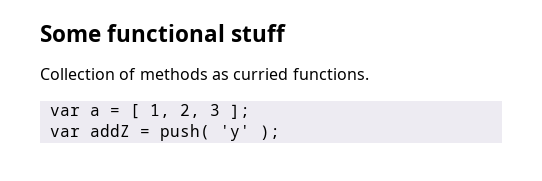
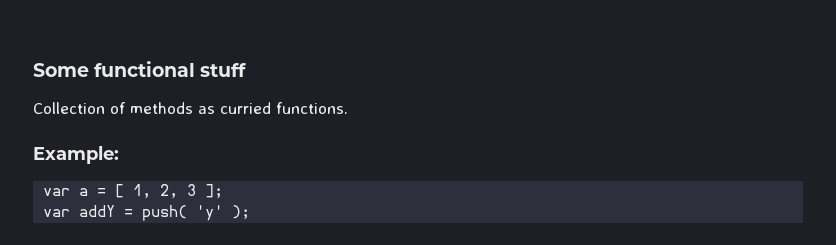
(369, 74) none -> [33,146,119,164] // Example:
[89,124,130,137] addZ -> [79,205,116,217] addY

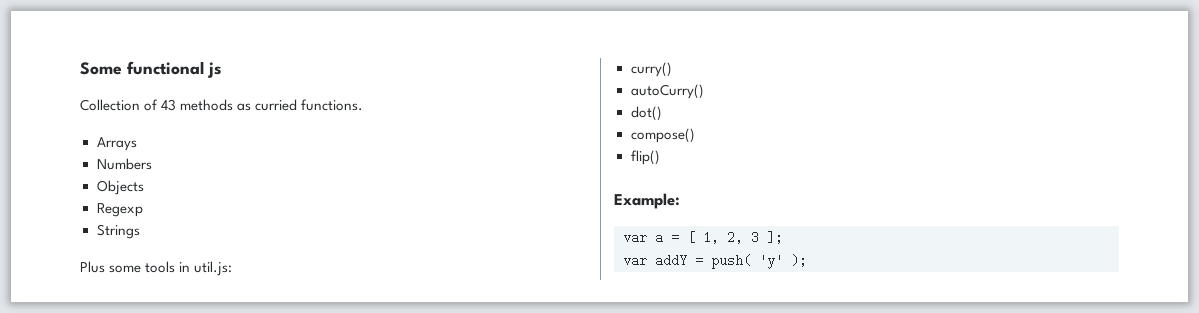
[200,63,247,77] stuff -> [207,62,222,78] js
(126, 108) none -> [161,99,177,111] 43
(348, 108) none -> [96,137,137,151] [96,158,152,170] [96,180,144,195] [96,203,143,217] [96,224,140,239] [80,261,233,276] [630,62,672,77] [630,84,704,99] [630,106,662,121] [630,128,695,143] [630,150,660,165] // Arrays // Numbers // Objects // Regexp // Strings // Plus some tools in util.js: // curry() // autoCurry() // dot() // compose() // flip()

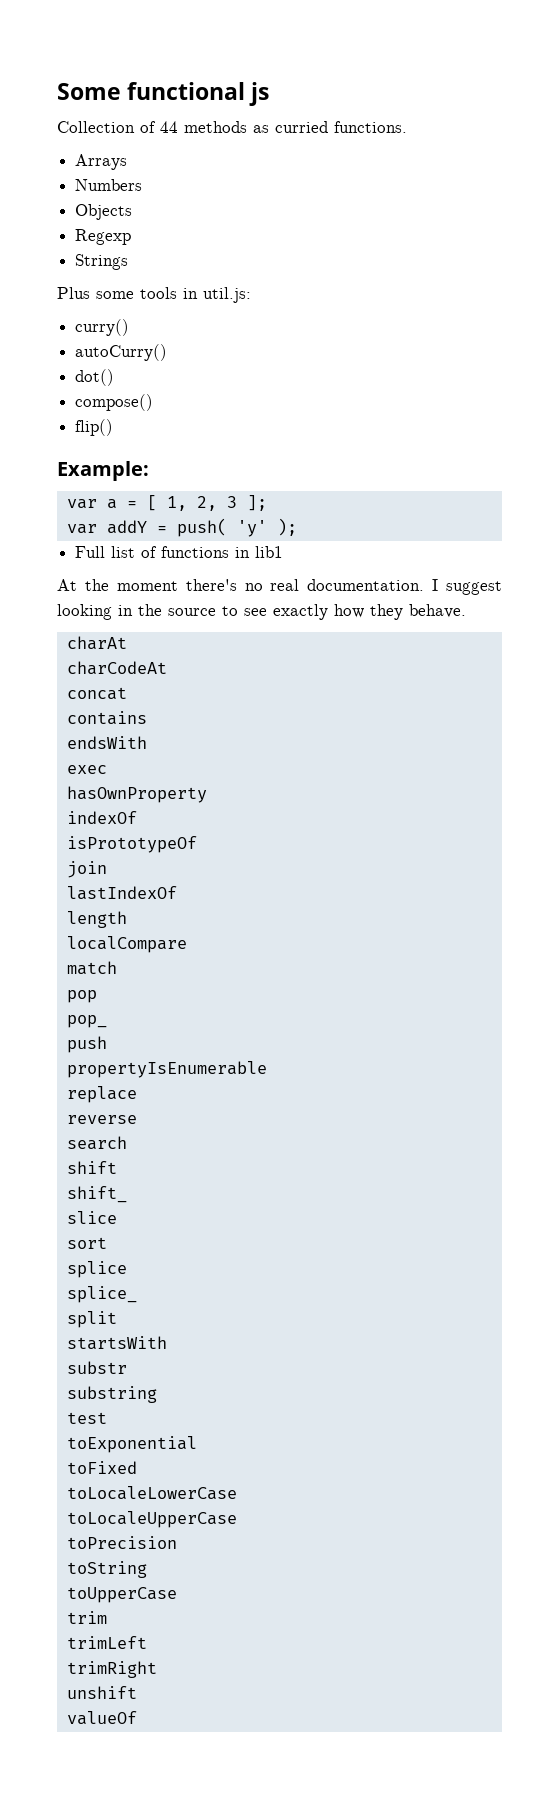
[161,99,177,111] 43 -> [160,121,178,133] 44
(807, 260) none -> [75,546,284,558] [57,579,502,595] [57,604,466,620] [66,636,127,650] [66,661,167,675] [66,687,127,700] [66,711,147,725] [66,736,147,749] [66,765,107,774] [66,786,207,803] [66,811,137,824] [66,836,197,853] [66,861,107,878] [66,886,177,900] [66,911,127,928] [66,936,187,953] [66,961,117,975] [66,990,97,1003] [66,1015,107,1028] [66,1036,107,1053] [66,1061,267,1078] [66,1086,137,1103] [66,1115,137,1124] [66,1136,127,1150] [66,1161,117,1174] [66,1186,127,1203] [66,1211,117,1224] [66,1237,107,1249] [66,1261,127,1278] [66,1286,137,1303] [66,1311,117,1328] [66,1336,167,1350] [66,1361,127,1374] [66,1386,157,1403] [66,1412,107,1424] [66,1436,197,1453] [66,1461,137,1474] [66,1486,237,1500] [66,1511,237,1528] [66,1536,177,1549] [66,1561,147,1578] [66,1587,177,1603] [66,1611,107,1624] [66,1636,147,1649] [66,1661,157,1678] [66,1686,137,1699] [66,1711,137,1725] // Full list of functions in lib1 // At the moment there's no real documentation. I suggest looking in the source to see exactly how they behave. // charAt // charCodeAt // concat // contains // endsWith // exec // hasOwnProperty // indexOf // isPrototypeOf // join // lastIndexOf // length // localCompare // match // pop // pop_ // push // propertyIsEnumerable // replace // reverse // search // shift // shift_ // slice // sort // splice // splice_ // split // startsWith // substr // substring // test // toExponential // toFixed // toLocaleLowerCase // toLocaleUpperCase // toPrecision // toString // toUpperCase // trim // trimLeft // trimRight // unshift // valueOf

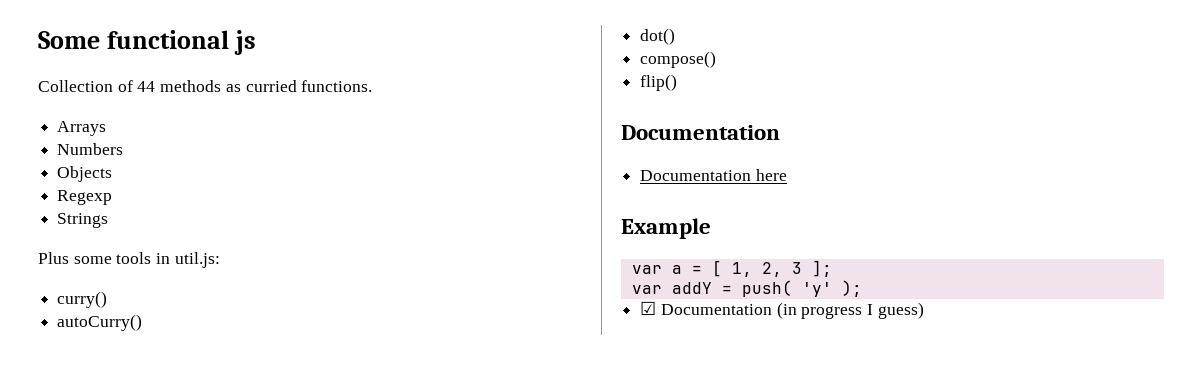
[57,461,149,481] Example: -> [621,125,780,140] [640,169,787,181] [621,218,711,239] Documentation // Documentation here // Example
[75,546,284,558] [57,579,502,595] [57,604,466,620] [66,636,127,650] [66,661,167,675] [66,687,127,700] [66,711,147,725] [66,736,147,749] [66,765,107,774] [66,786,207,803] [66,811,137,824] [66,836,197,853] [66,861,107,878] [66,886,177,900] [66,911,127,928] [66,936,187,953] [66,961,117,975] [66,990,97,1003] [66,1015,107,1028] [66,1036,107,1053] [66,1061,267,1078] [66,1086,137,1103] [66,1115,137,1124] [66,1136,127,1150] [66,1161,117,1174] [66,1186,127,1203] [66,1211,117,1224] [66,1237,107,1249] [66,1261,127,1278] [66,1286,137,1303] [66,1311,117,1328] [66,1336,167,1350] [66,1361,127,1374] [66,1386,157,1403] [66,1412,107,1424] [66,1436,197,1453] [66,1461,137,1474] [66,1486,237,1500] [66,1511,237,1528] [66,1536,177,1549] [66,1561,147,1578] [66,1587,177,1603] [66,1611,107,1624] [66,1636,147,1649] [66,1661,157,1678] [66,1686,137,1699] [66,1711,137,1725] Full list of functions in lib1 // At the moment there's no real documentation. I suggest looking in the source to see exactly how they behave. // charAt // charCodeAt // concat // contains // endsWith // exec // hasOwnProperty // indexOf // isPrototypeOf // join // lastIndexOf // length // localCompare // match // pop // pop_ // push // propertyIsEnumerable // replace // reverse // search // shift // shift_ // slice // sort // splice // splice_ // split // startsWith // substr // substring // test // toExponential // toFixed // toLocaleLowerCase // toLocaleUpperCase // toPrecision // toString // toUpperCase // trim // trimLeft // trimRight // unshift // valueOf -> [640,301,924,319] ☑ Documentation (in progress I guess)

